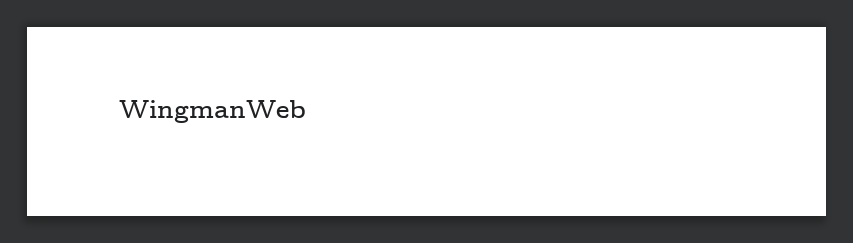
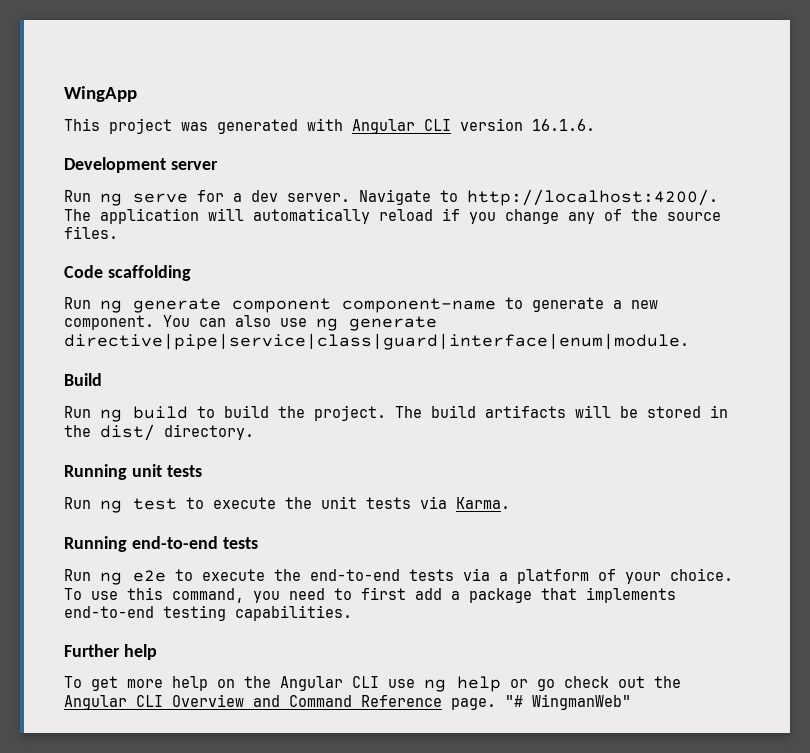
[119,100,306,123] WingmanWeb -> [64,86,137,102] [64,118,595,134] [64,157,218,173] [64,189,718,206] [64,208,721,224] [64,226,118,239] [64,265,191,281] [64,297,658,313] [64,315,437,331] [64,333,689,350] [64,373,102,386] [64,405,728,422] [64,424,254,441] [64,464,202,480] [64,496,510,513] [64,536,258,552] [64,568,733,585] [64,587,676,603] [64,605,352,621] [64,644,157,660] [64,676,681,692] [64,694,631,710] WingApp // This project was generated with Angular CLI version 16.1.6. // Development server // Run ng serve for a dev server. Navigate to http://localhost:4200/. The application will automatically reload if you change any of the source files. // Code scaffolding // Run ng generate component component-name to generate a new component. You can also use ng generate directive|pipe|service|class|guard|interface|enum|module. // Build // Run ng build to build the project. The build artifacts will be stored in the dist/ directory. // Running unit tests // Run ng test to execute the unit tests via Karma. // Running end-to-end tests // Run ng e2e to execute the end-to-end tests via a platform of your choice. To use this command, you need to first add a package that implements end-to-end testing capabilities. // Further help // To get more help on the Angular CLI use ng help or go check out the Angular CLI Overview and Command Reference page. "# WingmanWeb"

